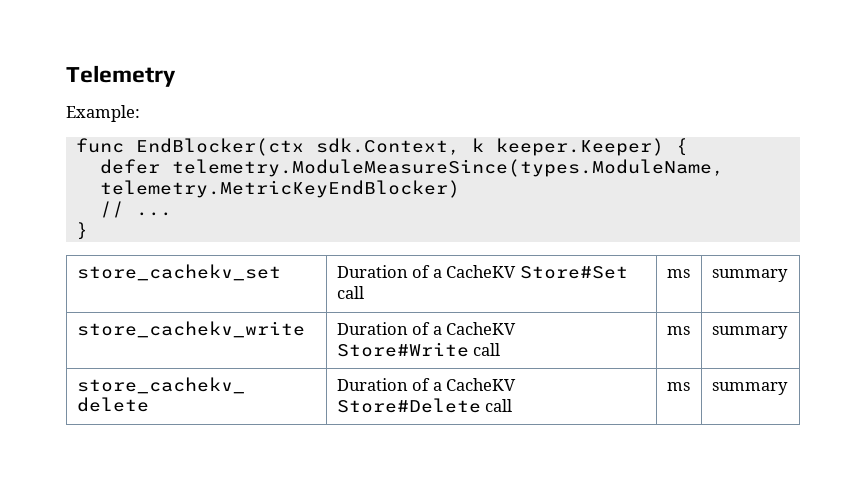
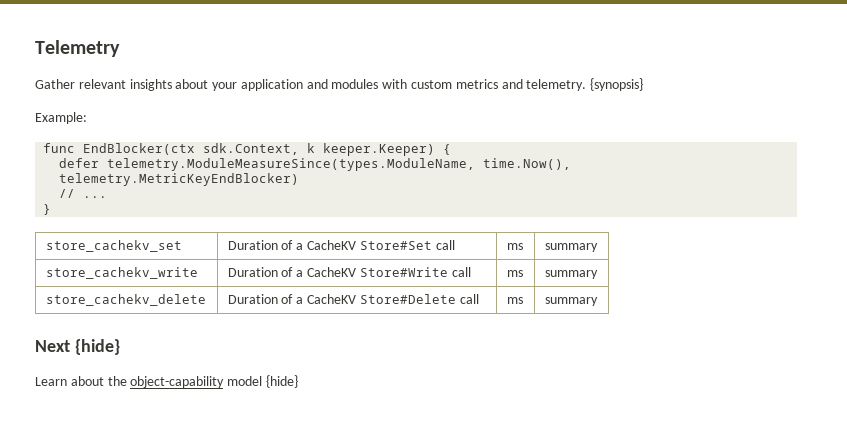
(176, 76) none -> [35,78,644,91] // Gather relevant insights about your application and modules with custom metrics and telemetry. {synopsis}
(724, 168) none -> [483,158,572,170] time.Now(),
(788, 388) none -> [35,339,120,355] [35,375,298,388] // Next {hide} // Learn about the object-capability model {hide}

